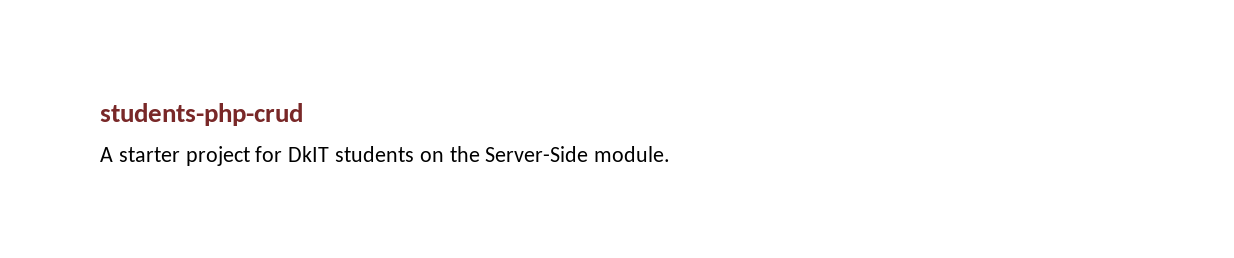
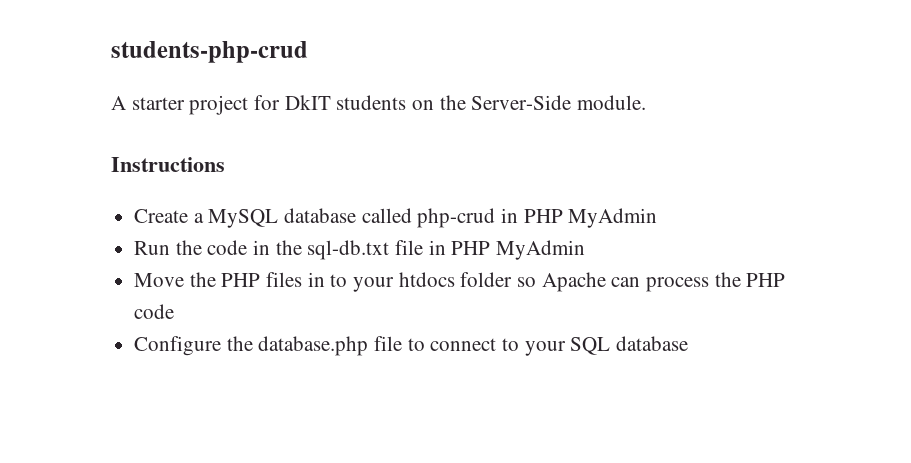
(671, 154) none -> [111,157,225,172] [134,208,658,228] [134,240,586,260] [134,272,786,292] [134,304,175,319] [134,336,689,356] // Instructions // Create a MySQL database called php-crud in PHP MyAdmin // Run the code in the sql-db.txt file in PHP MyAdmin // Move the PHP files in to your htdocs folder so Apache can process the PHP code // Configure the database.php file to connect to your SQL database

